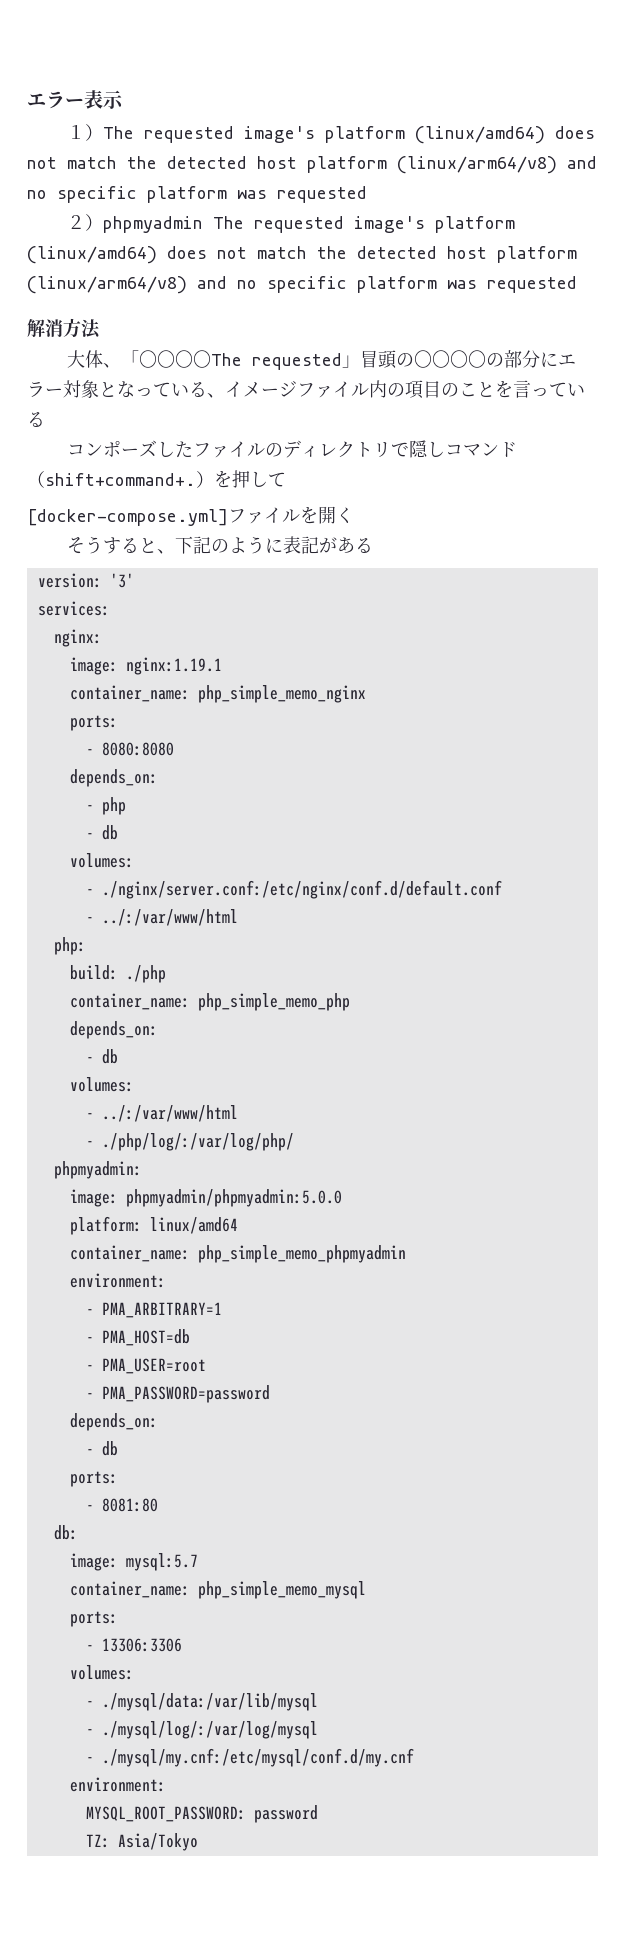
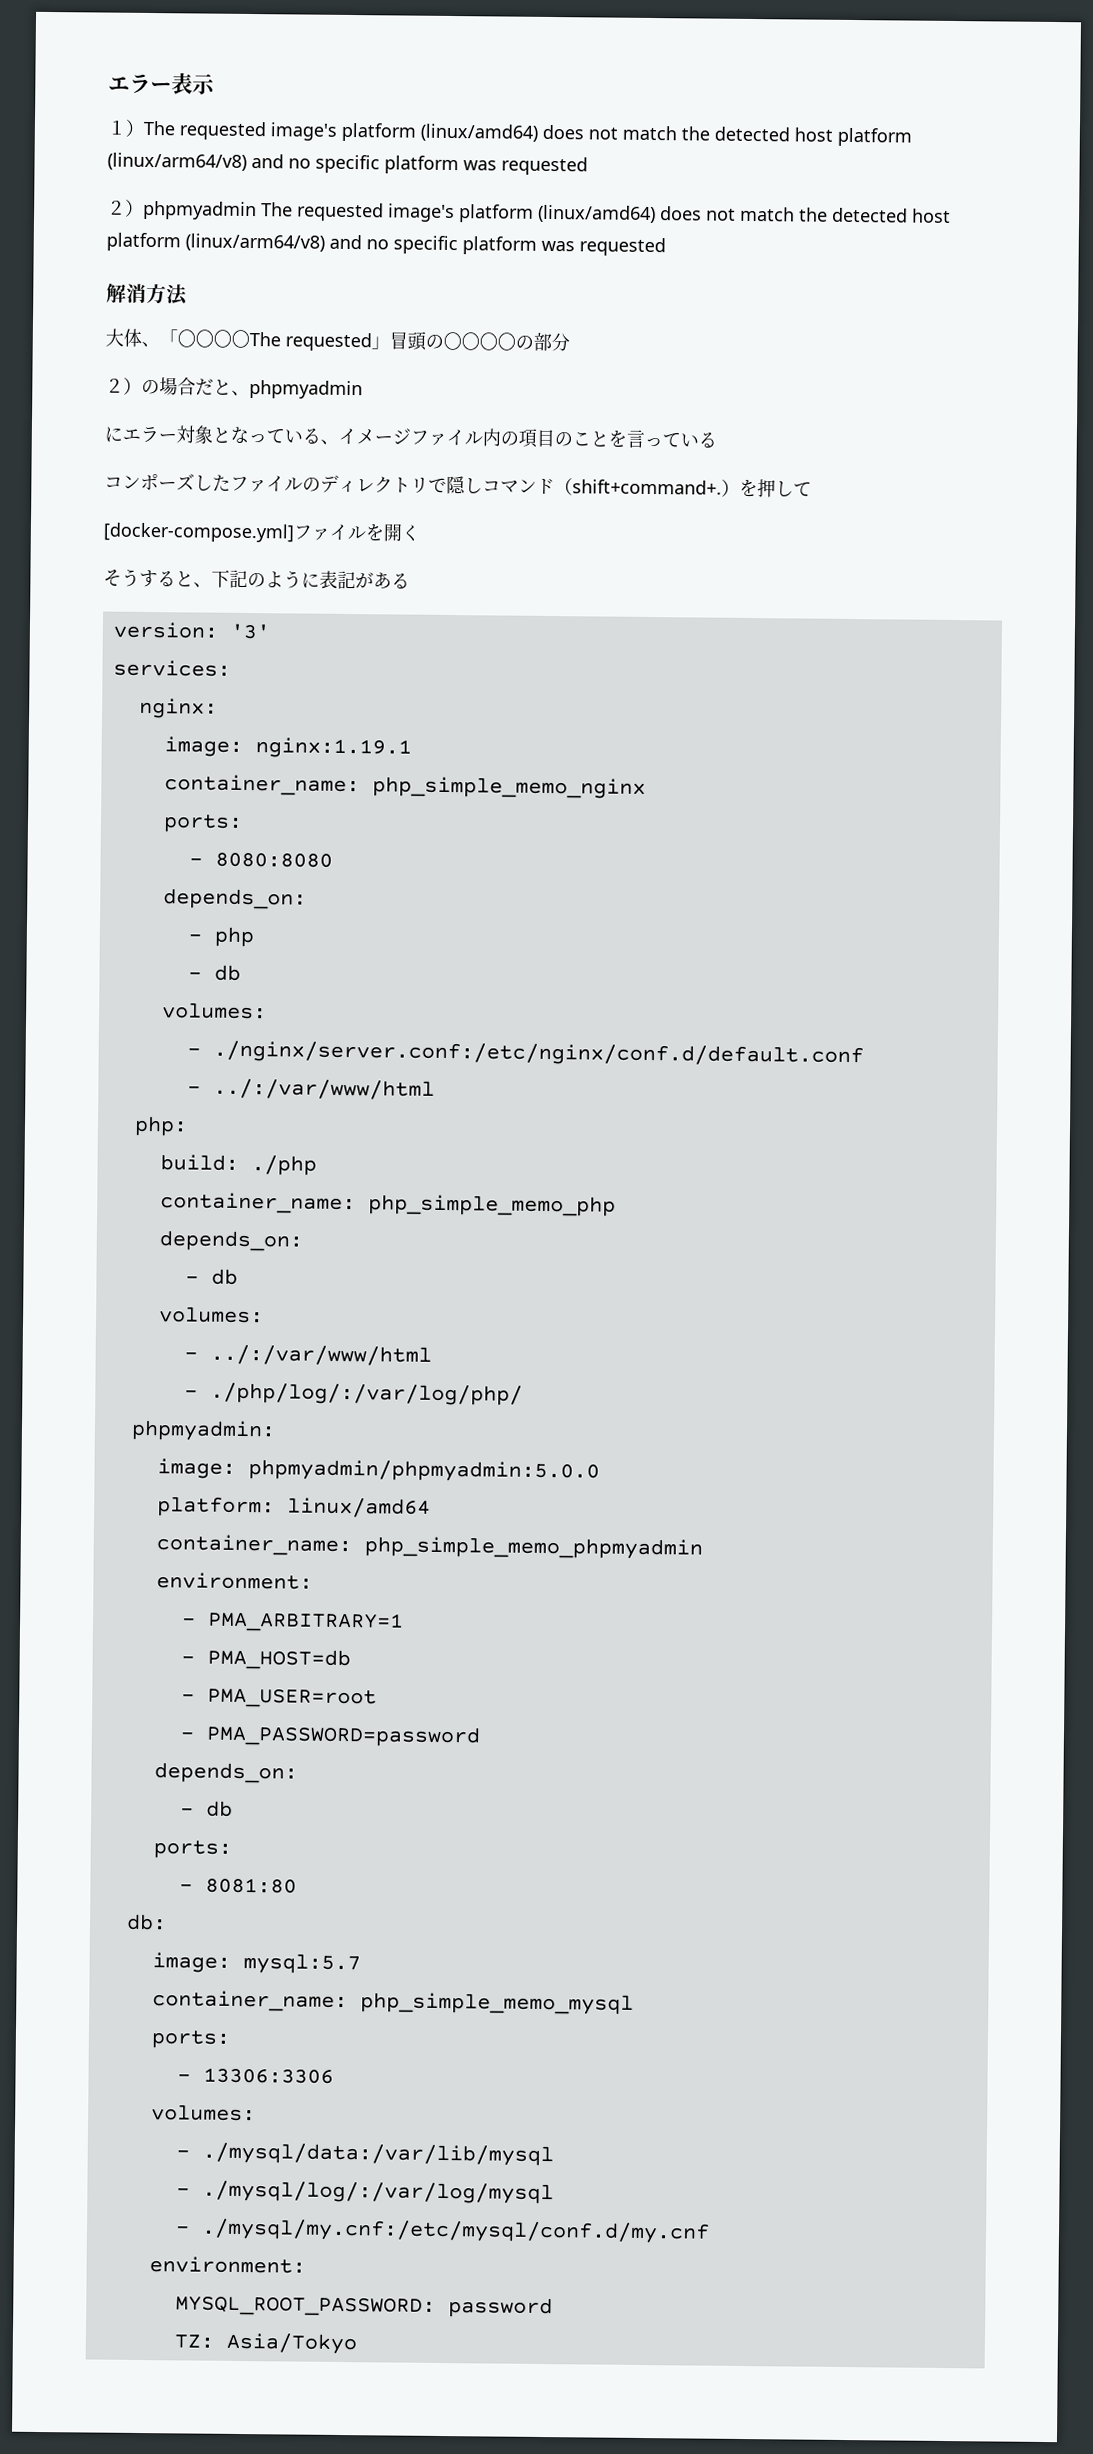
(541, 359) none -> [105,377,363,400] // ２）の場合だと、phpmyadmin //

